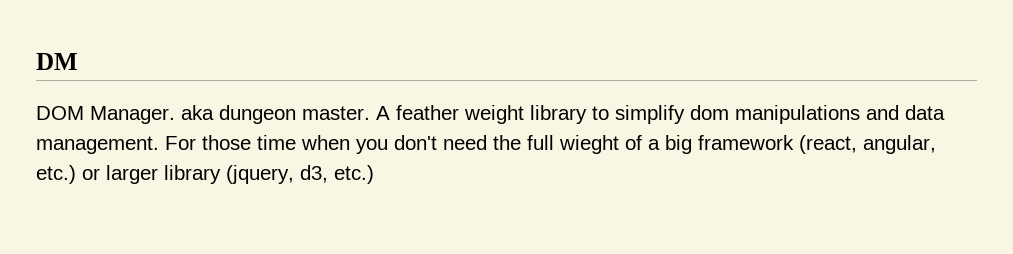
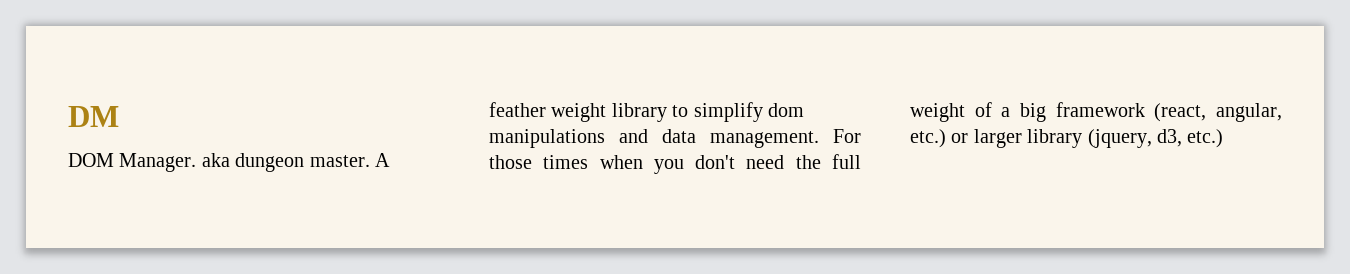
[257,135,296,150] time -> [543,155,589,169] times
[559,135,619,154] wieght -> [910,103,965,122] weight

